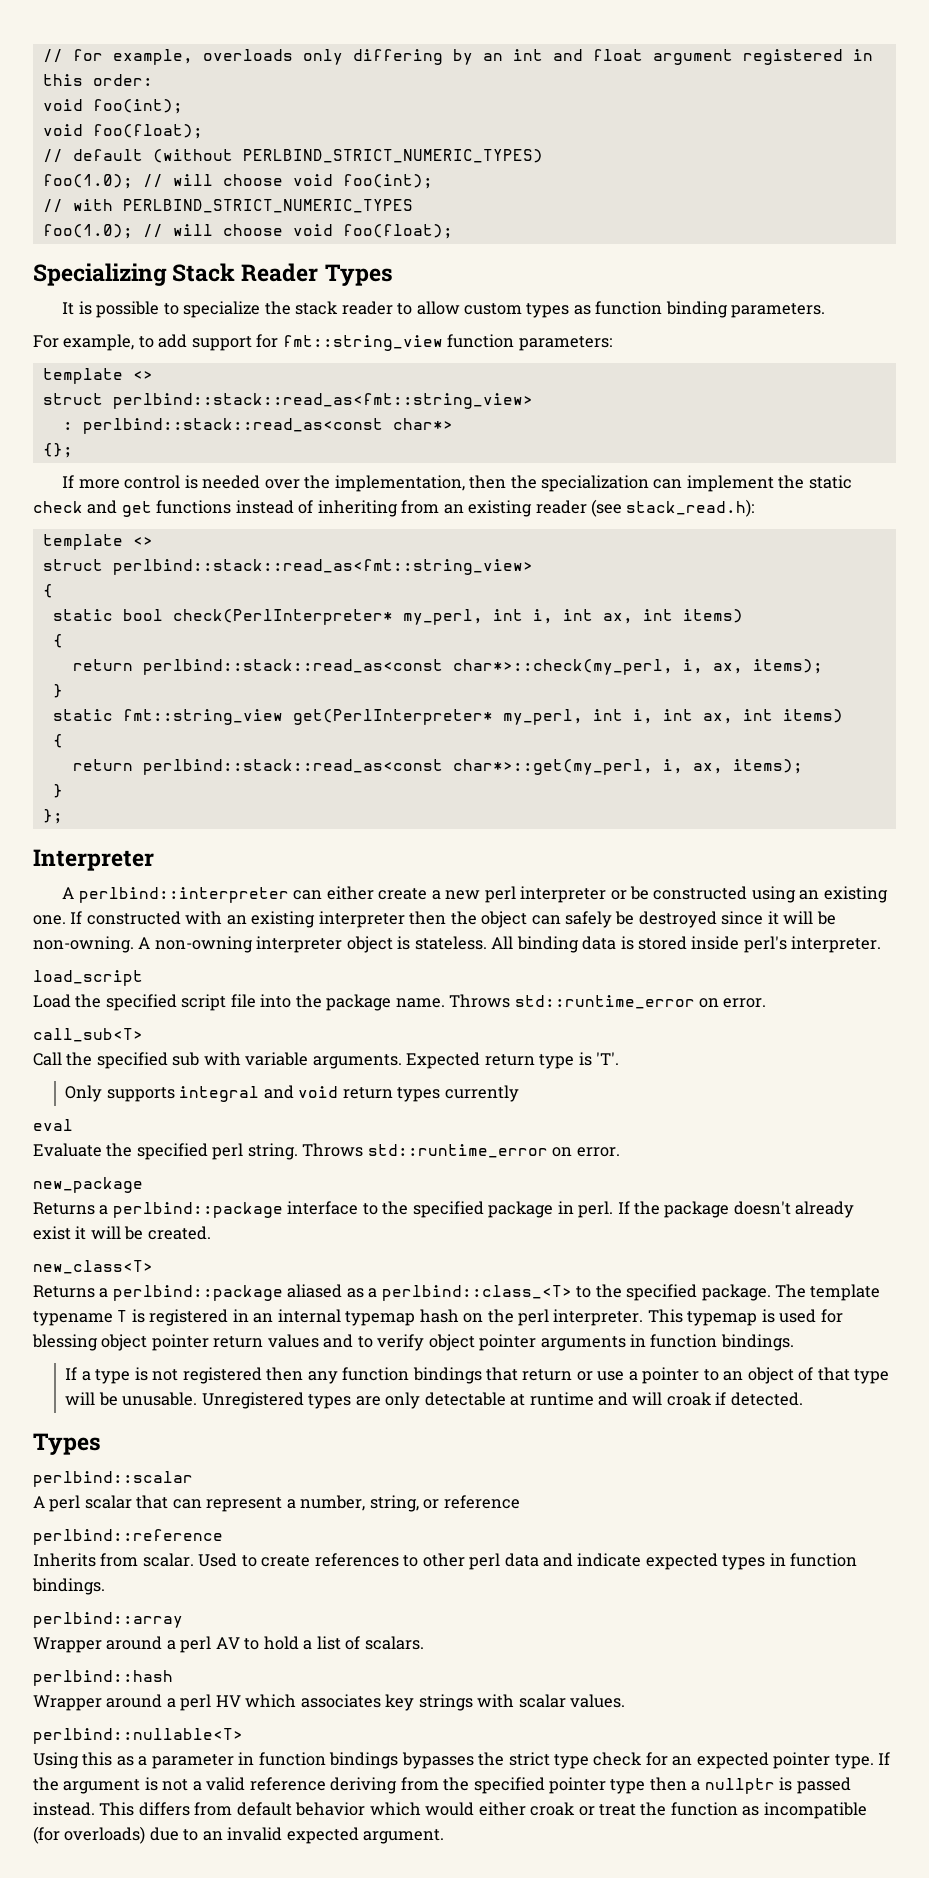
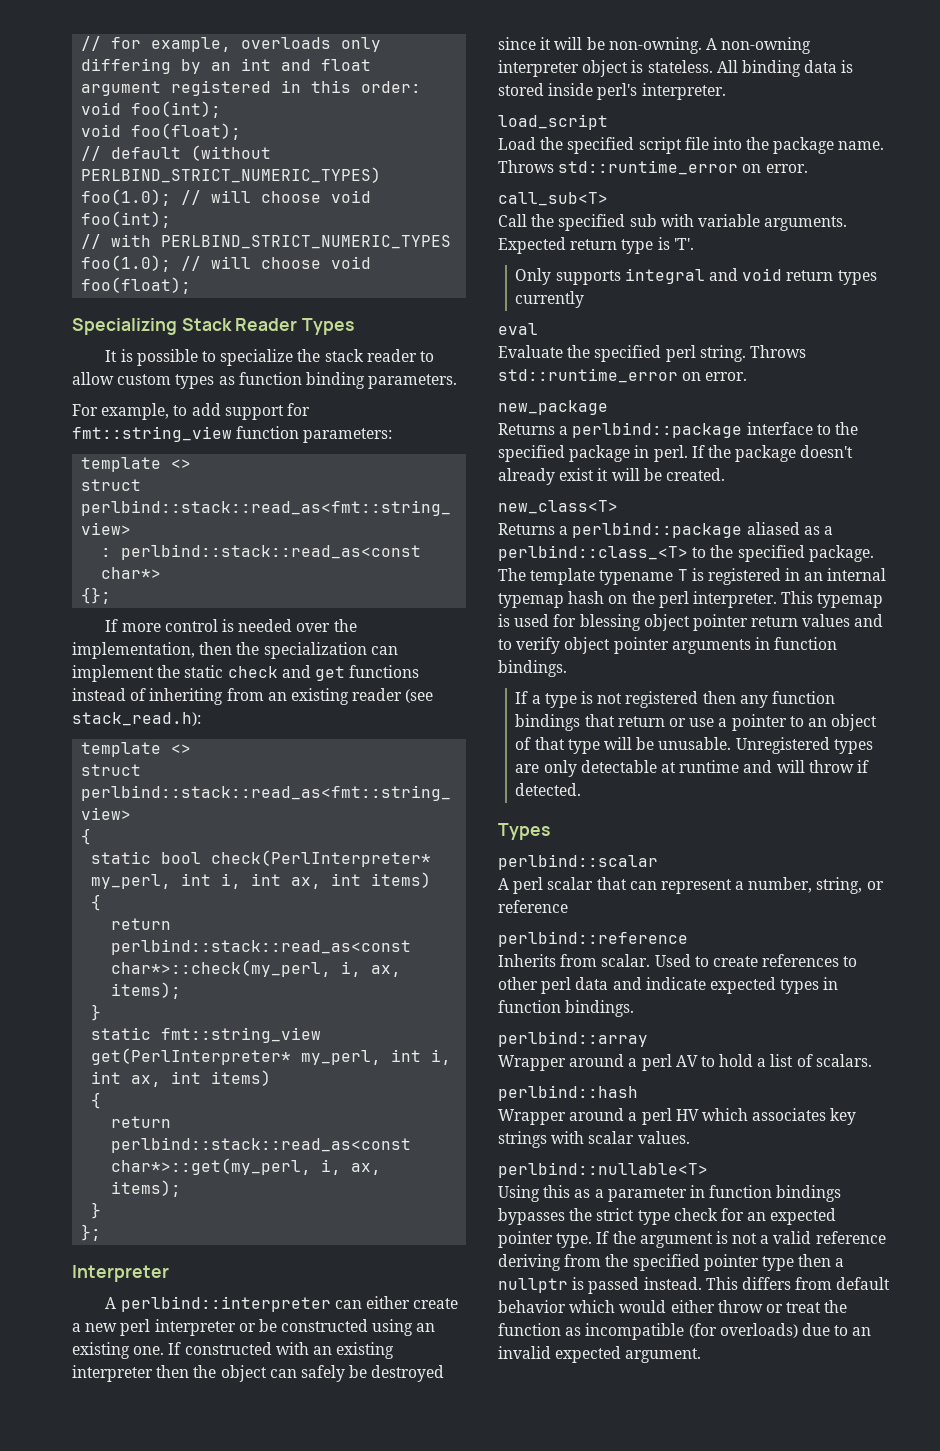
[666,1392,712,1406] croak -> [808,760,854,773] throw
[530,1802,576,1816] croak -> [717,1300,763,1313] throw

